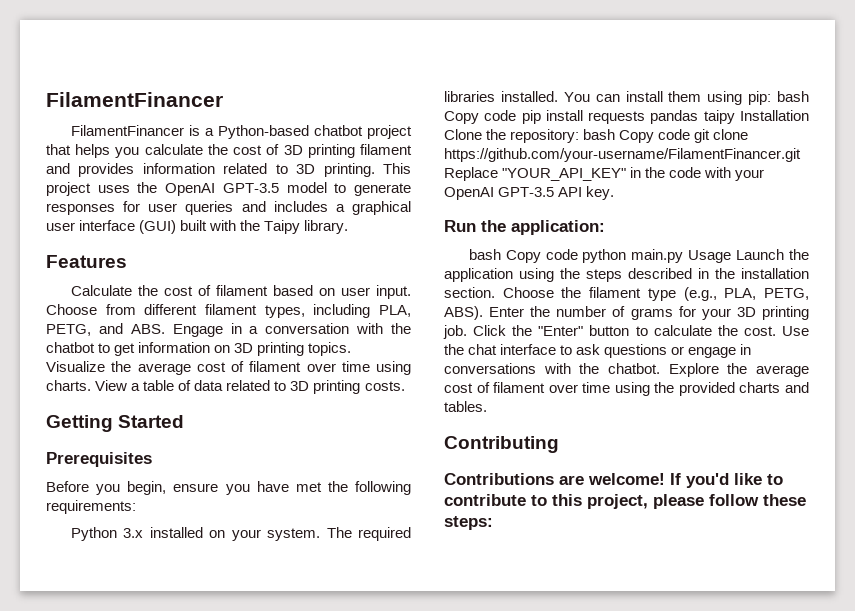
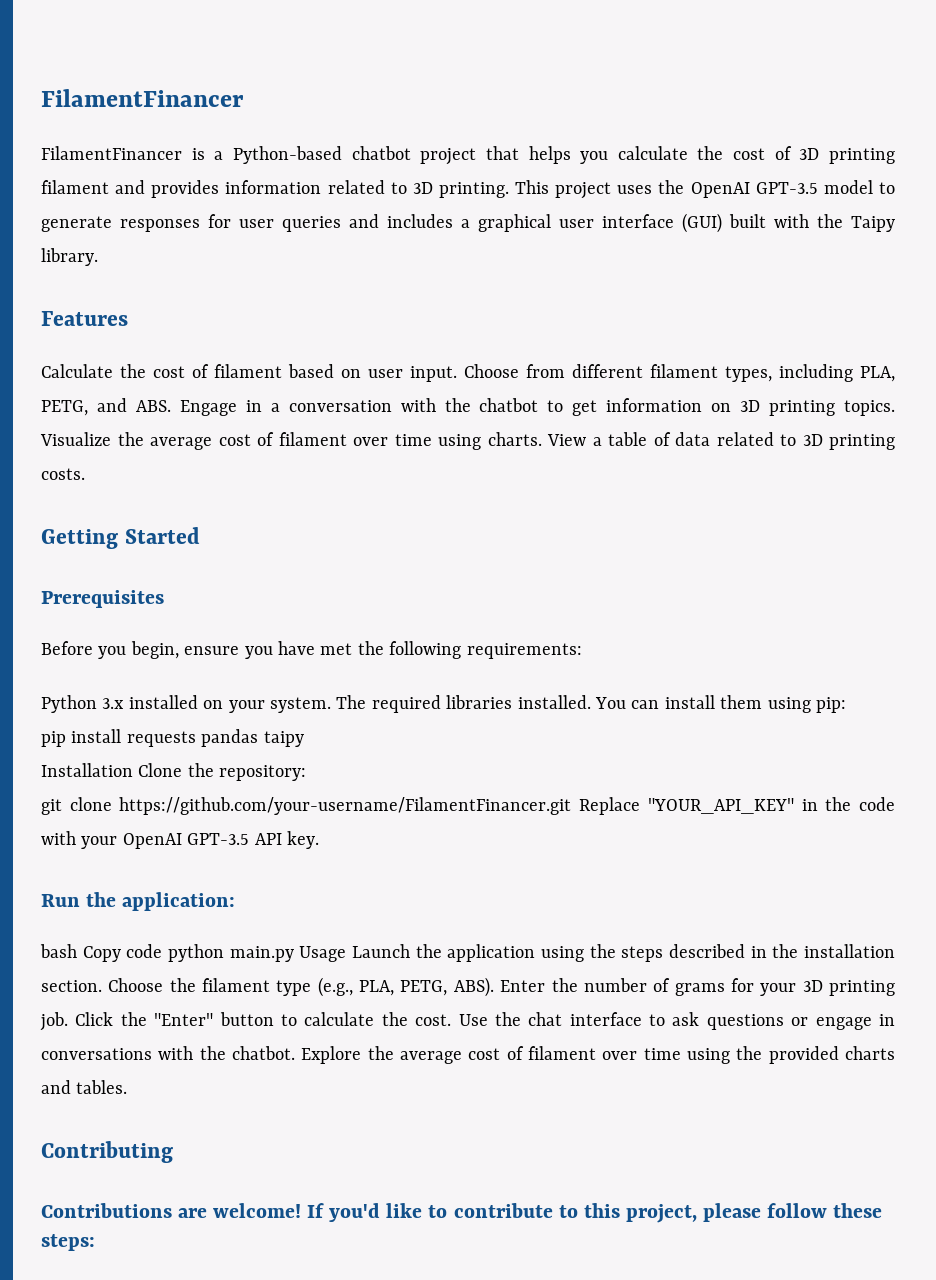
[777,91,809,102] [444,110,517,124] bash Copy code -> (846, 705) //
(735, 117) none -> (304, 739) //
[583,129,691,143] bash Copy code -> (307, 773) //

